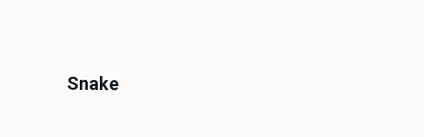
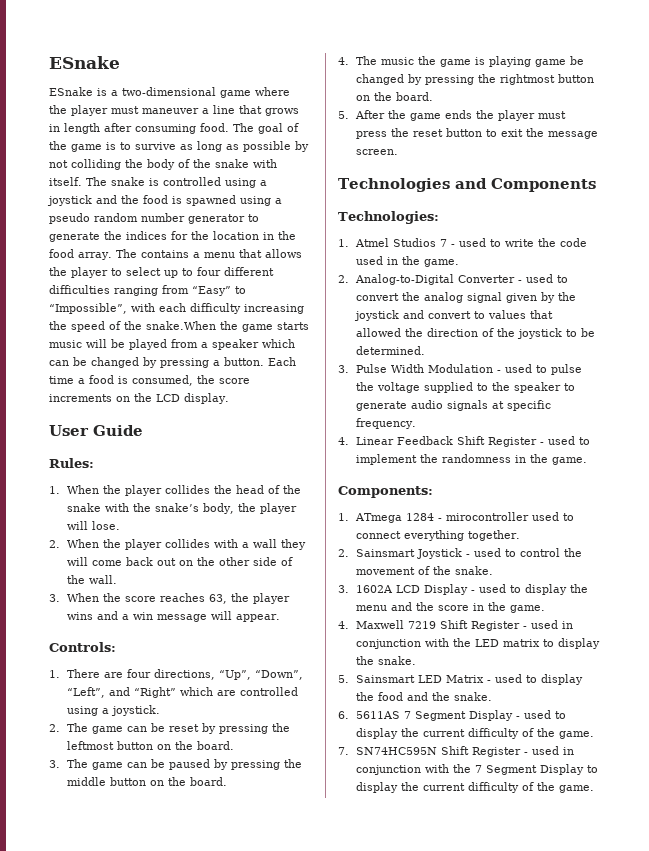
[66,75,119,91] Snake -> [49,56,120,69] [49,87,290,98] [49,105,299,116] [49,123,299,134] [49,141,309,152] [49,159,277,170] [49,177,267,188] [47,195,282,206] [49,213,259,224] [49,231,296,242] [49,249,302,260] [49,267,274,278] [49,285,246,296] [49,303,304,314] [49,321,309,332] [49,339,295,350] [49,357,296,368] [49,375,250,386] [49,393,229,404] [49,425,143,436] [49,458,94,468] [49,485,302,496] [67,503,298,514] [67,521,121,530] [49,539,307,550] [67,557,294,566] [67,575,118,584] [49,593,291,604] [67,611,281,622] [49,642,116,652] [49,669,304,680] [67,687,299,698] [67,705,161,716] [49,723,291,734] [67,741,235,750] [49,759,303,770] [67,777,228,786] [338,56,585,67] [356,74,595,85] [356,92,434,101] [338,110,567,121] [356,128,599,139] [356,149,399,155] [338,178,596,192] [338,211,439,224] [338,238,588,247] [356,256,460,267] [338,274,569,285] [356,292,577,303] [354,310,554,321] [356,328,596,339] [356,346,426,355] [338,364,583,375] [356,382,576,393] [356,400,552,411] [356,418,417,429] [338,436,591,447] [356,454,588,465] [338,486,433,498] [338,512,575,523] [356,530,521,541] [338,548,583,559] [356,566,494,575] [338,584,589,595] [356,602,546,613] [338,620,574,631] [356,638,601,649] [356,656,417,665] [338,674,584,685] [356,692,493,701] [338,710,567,721] [356,728,595,739] [338,746,575,757] [356,764,599,775] [356,782,595,793] ESnake // ESnake is a two-dimensional game where the player must maneuver a line that grows in length after consuming food. The goal of the game is to survive as long as possible by not colliding the body of the snake with itself. The snake is controlled using a joystick and the food is spawned using a pseudo random number generator to generate the indices for the location in the food array. The contains a menu that allows the player to select up to four different difficulties ranging from “Easy” to “Impossible”, with each difficulty increasing the speed of the snake.When the game starts music will be played from a speaker which can be changed by pressing a button. Each time a food is consumed, the score increments on the LCD display. // User Guide // Rules: // 1. When the player collides the head of the snake with the snake’s body, the player will lose. // 2. When the player collides with a wall they will come back out on the other side of the wall. // 3. When the score reaches 63, the player wins and a win message will appear. // Controls: // 1. There are four directions, “Up”, “Down”, “Left”, and “Right” which are controlled using a joystick. // 2. The game can be reset by pressing the leftmost button on the board. // 3. The game can be paused by pressing the middle button on the board. // 4. The music the game is playing game be changed by pressing the rightmost button on the board. // 5. After the game ends the player must press the reset button to exit the message screen. // Technologies and Components // Technologies: // 1. Atmel Studios 7 - used to write the code used in the game. // 2. Analog-to-Digital Converter - used to convert the analog signal given by the joystick and convert to values that allowed the direction of the joystick to be determined. // 3. Pulse Width Modulation - used to pulse the voltage supplied to the speaker to generate audio signals at specific frequency. // 4. Linear Feedback Shift Register - used to implement the randomness in the game. // Components: // 1. ATmega 1284 - mirocontroller used to connect everything together. // 2. Sainsmart Joystick - used to control the movement of the snake. // 3. 1602A LCD Display - used to display the menu and the score in the game. // 4. Maxwell 7219 Shift Register - used in conjunction with the LED matrix to display the snake. // 5. Sainsmart LED Matrix - used to display the food and the snake. // 6. 5611AS 7 Segment Display - used to display the current difficulty of the game. // 7. SN74HC595N Shift Register - used in conjunction with the 7 Segment Display to display the current difficulty of the game.

